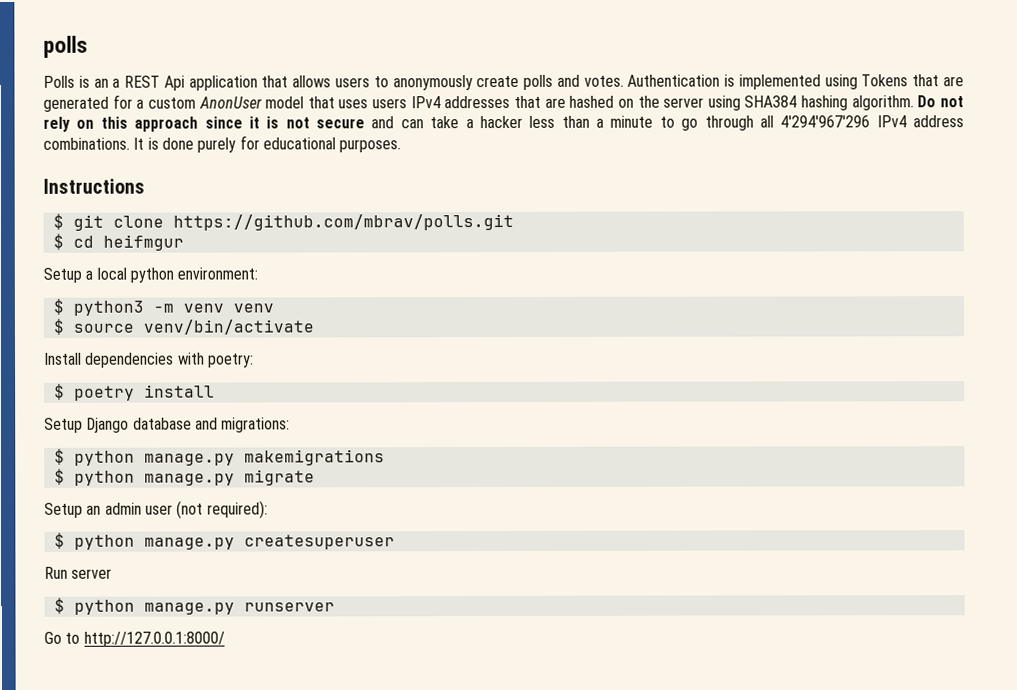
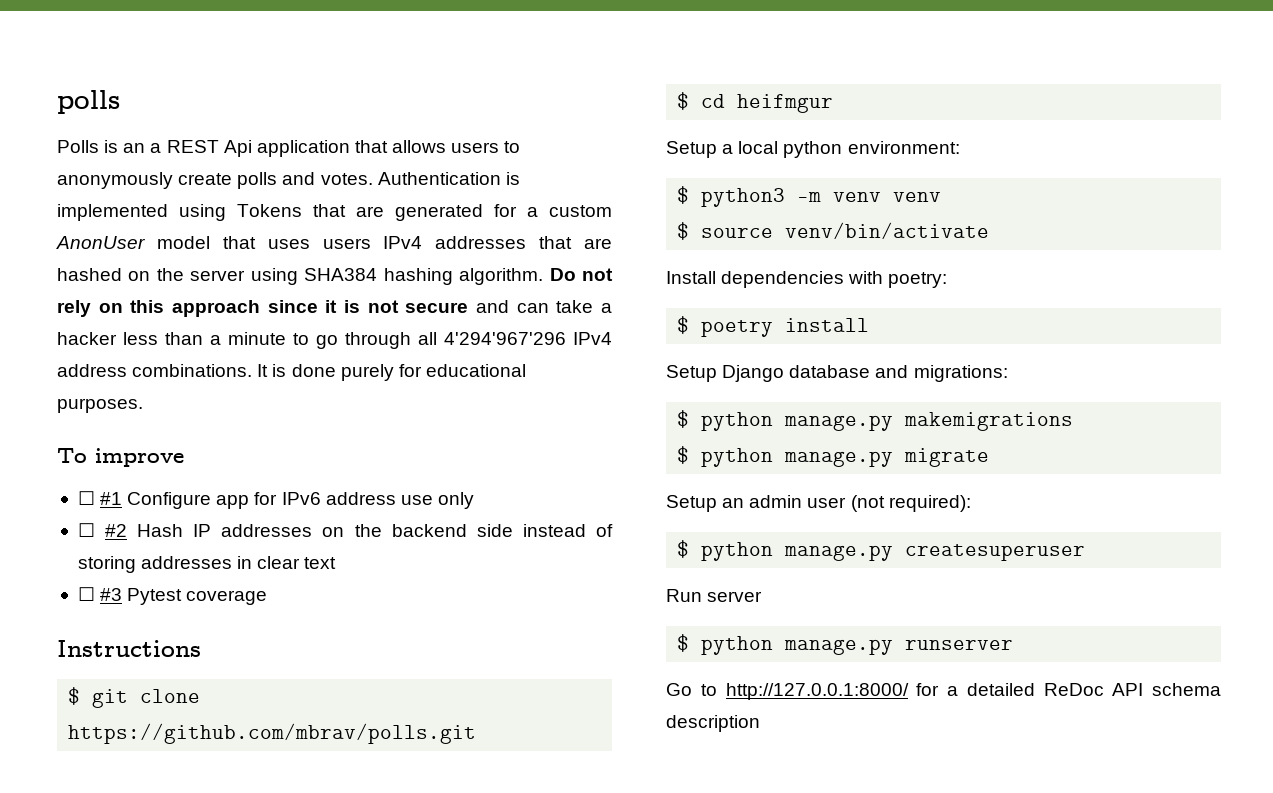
(402, 146) none -> [57,448,184,467] [77,491,474,509] [77,523,614,537] [77,556,337,573] [77,587,268,605] // To improve // ☐ #1 Configure app for IPv6 address use only // ☐ #2 Hash IP addresses on the backend side instead of storing addresses in clear text // ☐ #3 Pytest coverage
(225, 639) none -> [916,683,1221,696] [666,715,760,732] for a detailed ReDoc API schema description

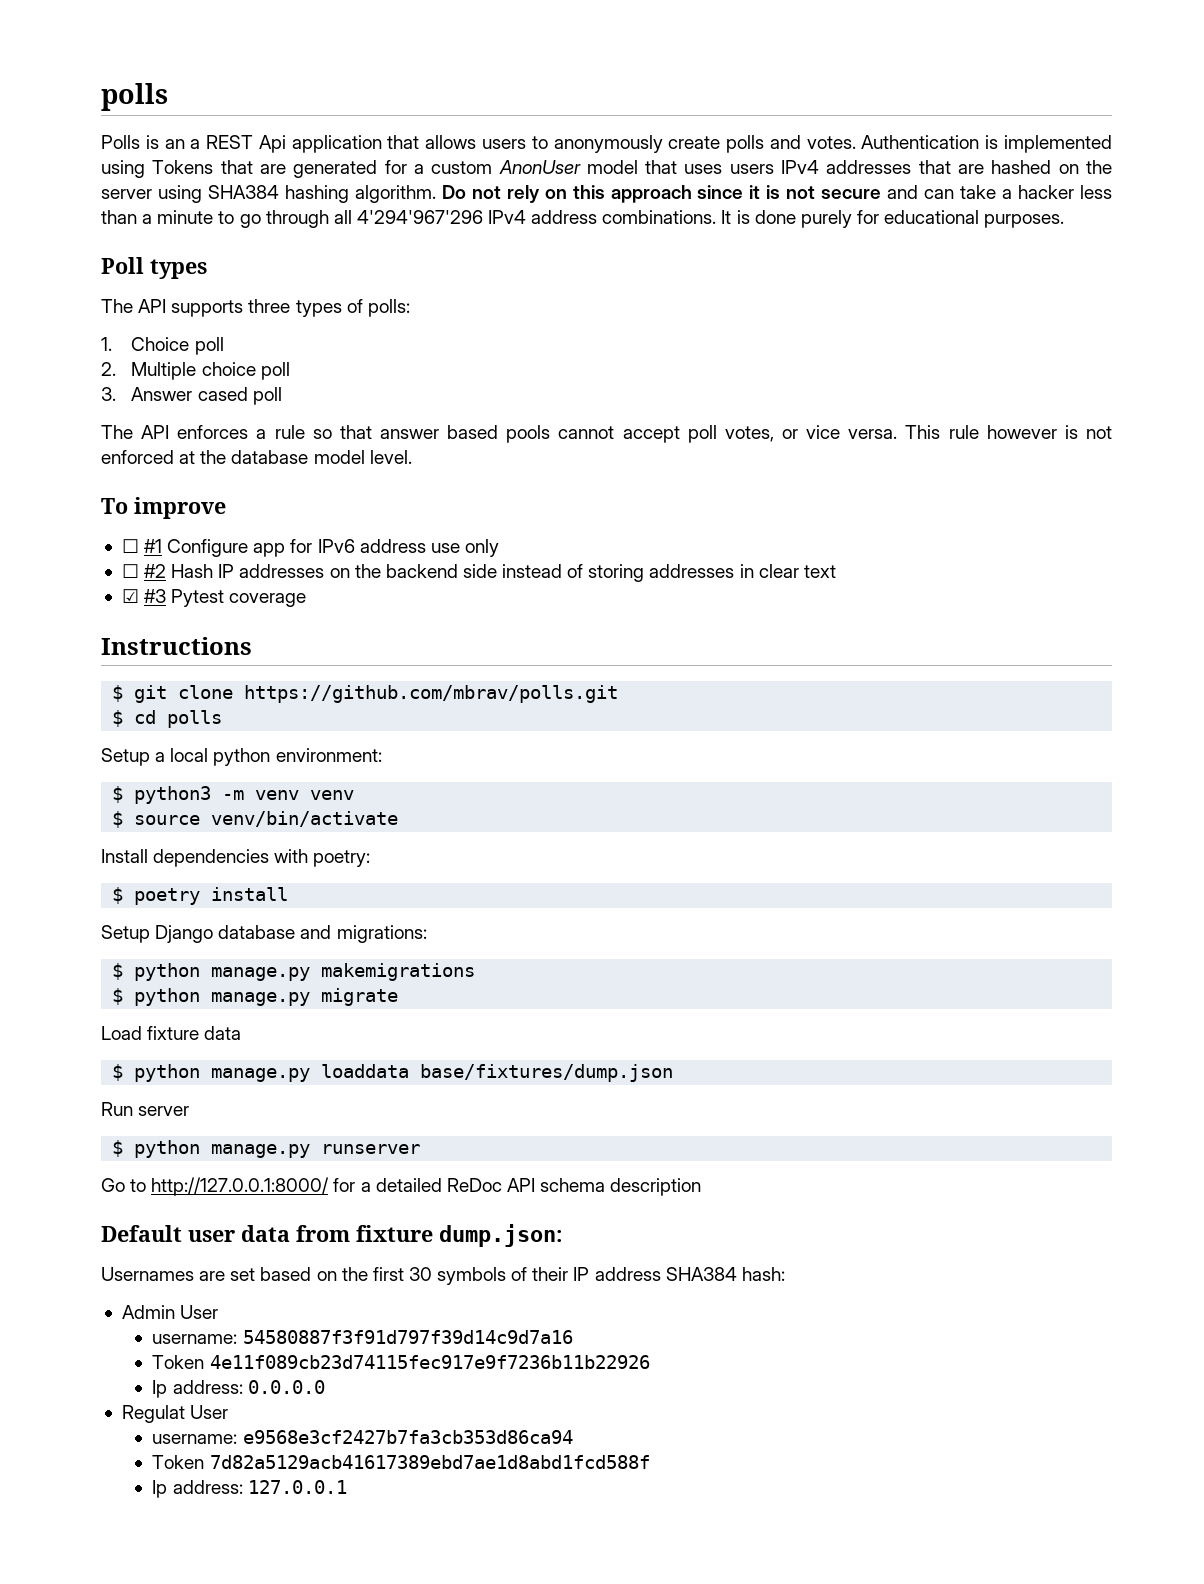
(143, 405) none -> [101,257,207,279] [101,299,410,317] [101,337,224,355] [101,362,290,380] [101,387,282,405] [101,425,1112,443] [101,450,412,464] // Poll types // The API supports three types of polls: // 1. Choice poll // 2. Multiple choice poll // 3. Answer cased poll // The API enforces a rule so that answer based pools cannot accept poll votes, or vice versa. This rule however is not enforced at the database model level.
[77,587,95,601] ☐ -> [121,589,139,603] ☑
[737,94,834,113] heifmgur -> [167,710,223,728] polls
[666,495,971,512] [677,540,1086,561] Setup an admin user (not required): // $ python manage.py createsuperuser -> [101,1026,242,1040] [112,1064,674,1082] Load fixture data // $ python manage.py loaddata base/fixtures/dump.json
(760, 723) none -> [101,1224,563,1247] [101,1267,785,1285] [121,1305,219,1319] [152,1330,573,1344] [152,1355,650,1369] [152,1380,325,1398] [121,1405,229,1423] [152,1430,573,1444] [152,1455,650,1469] [152,1480,347,1498] // Default user data from fixture dump.json: // Usernames are set based on the first 30 symbols of their IP address SHA384 hash: // Admin User // username: 54580887f3f91d797f39d14c9d7a16 // Token 4e11f089cb23d74115fec917e9f7236b11b22926 // Ip address: 0.0.0.0 // Regulat User // username: e9568e3cf2427b7fa3cb353d86ca94 // Token 7d82a5129acb41617389ebd7ae1d8abd1fcd588f // Ip address: 127.0.0.1

